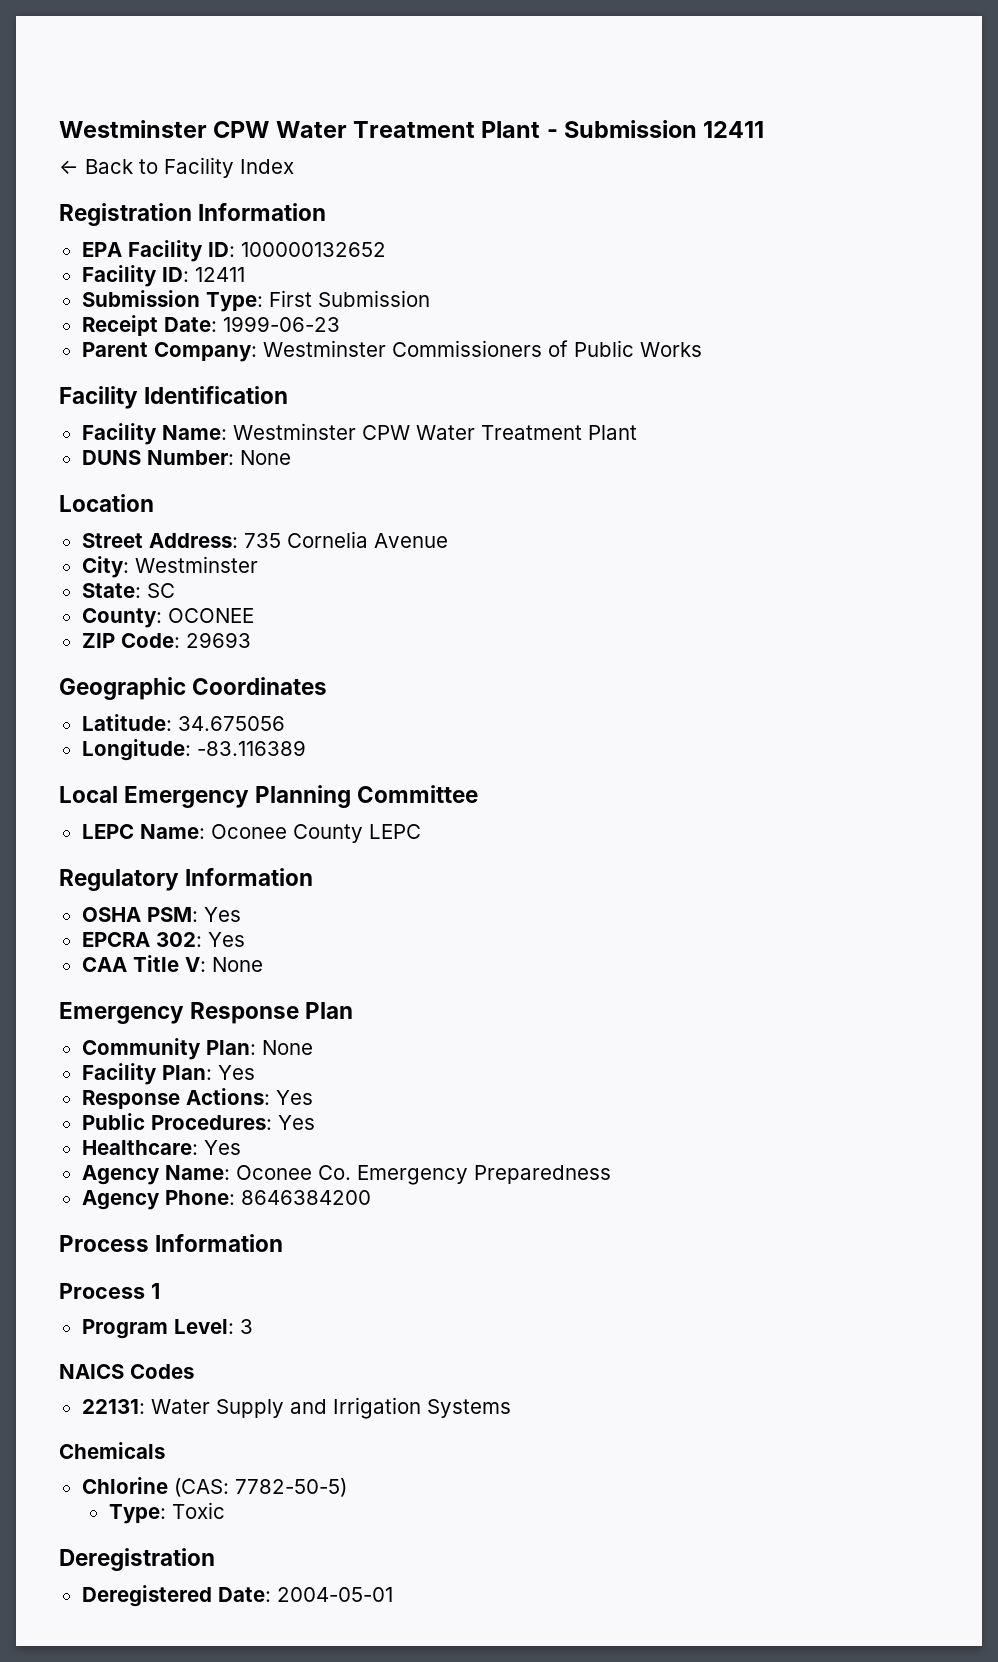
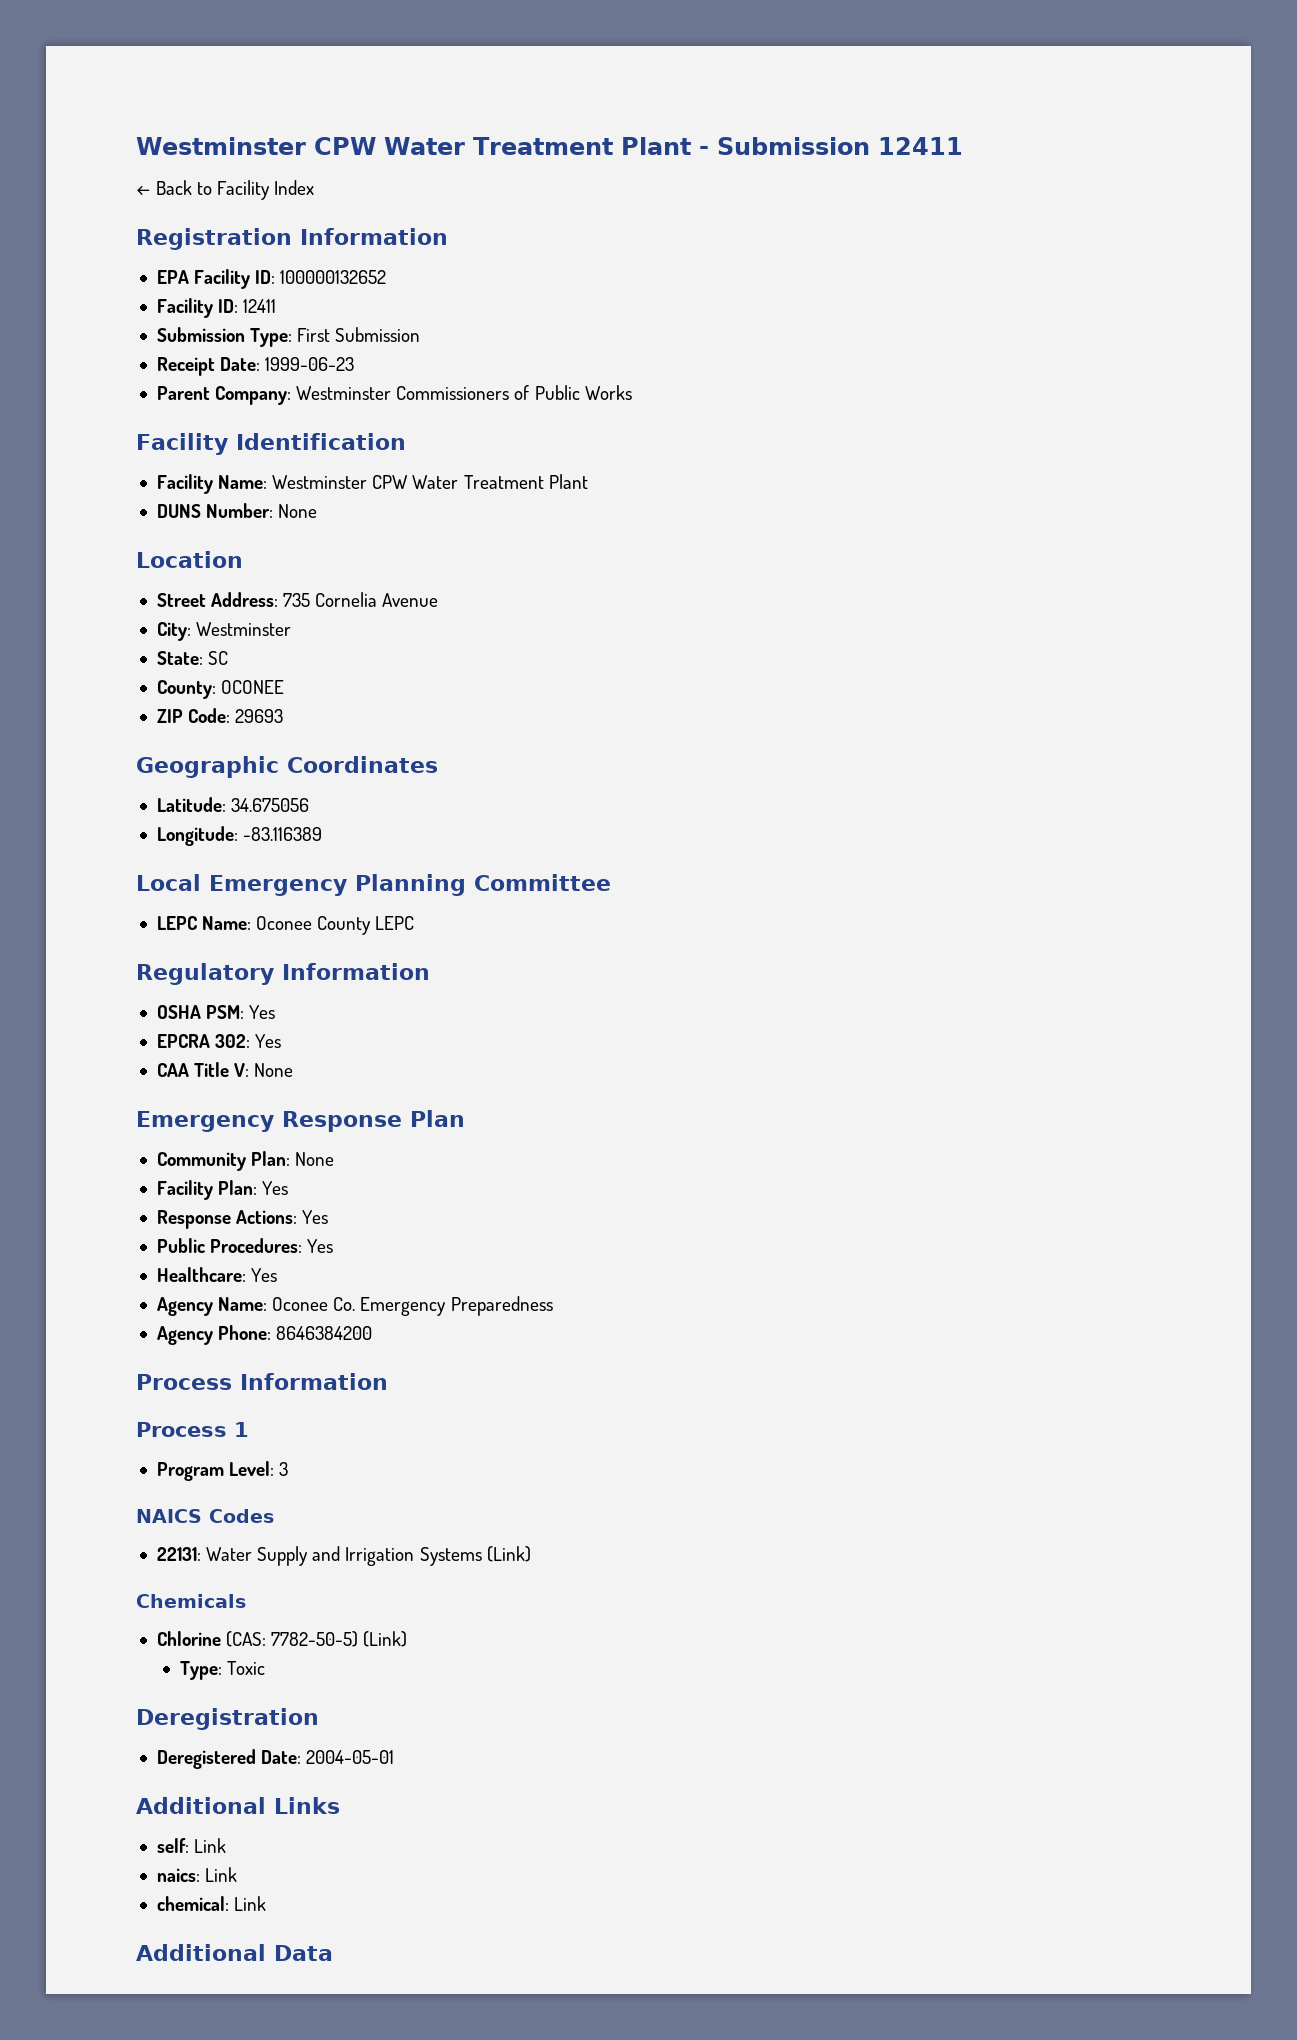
(511, 1408) none -> [486,1546,531,1562] (Link)
(347, 1487) none -> [363,1631,408,1647] (Link)
(393, 1594) none -> [136,1797,340,1814] [156,1838,227,1853] [156,1867,238,1882] [156,1896,267,1911] [136,1944,333,1961] // Additional Links // self: Link // naics: Link // chemical: Link // Additional Data

